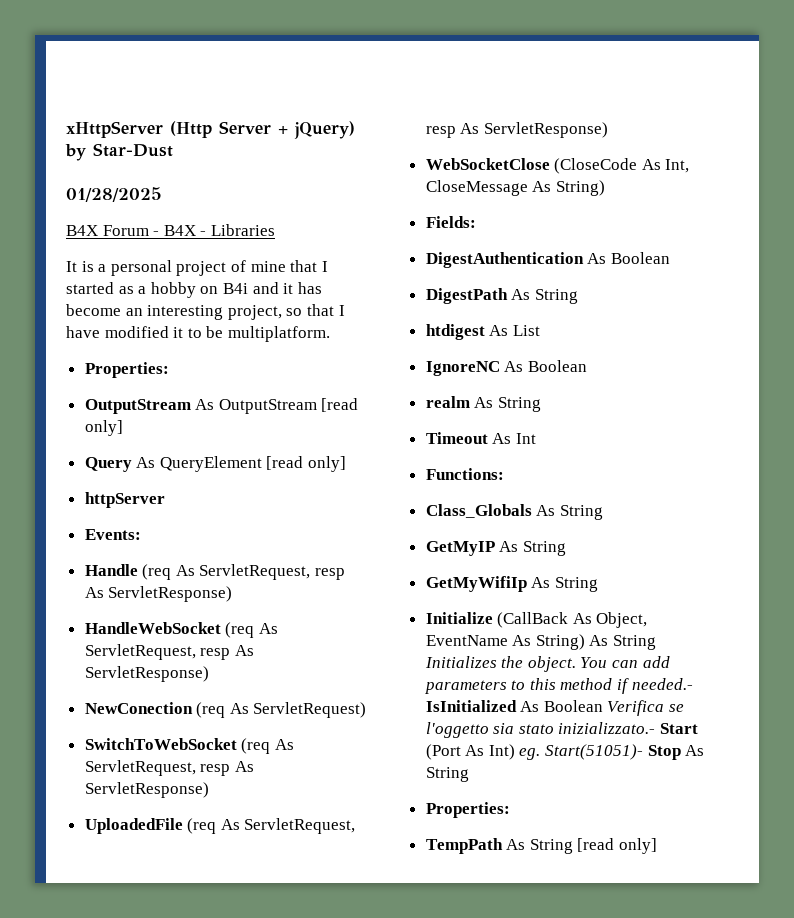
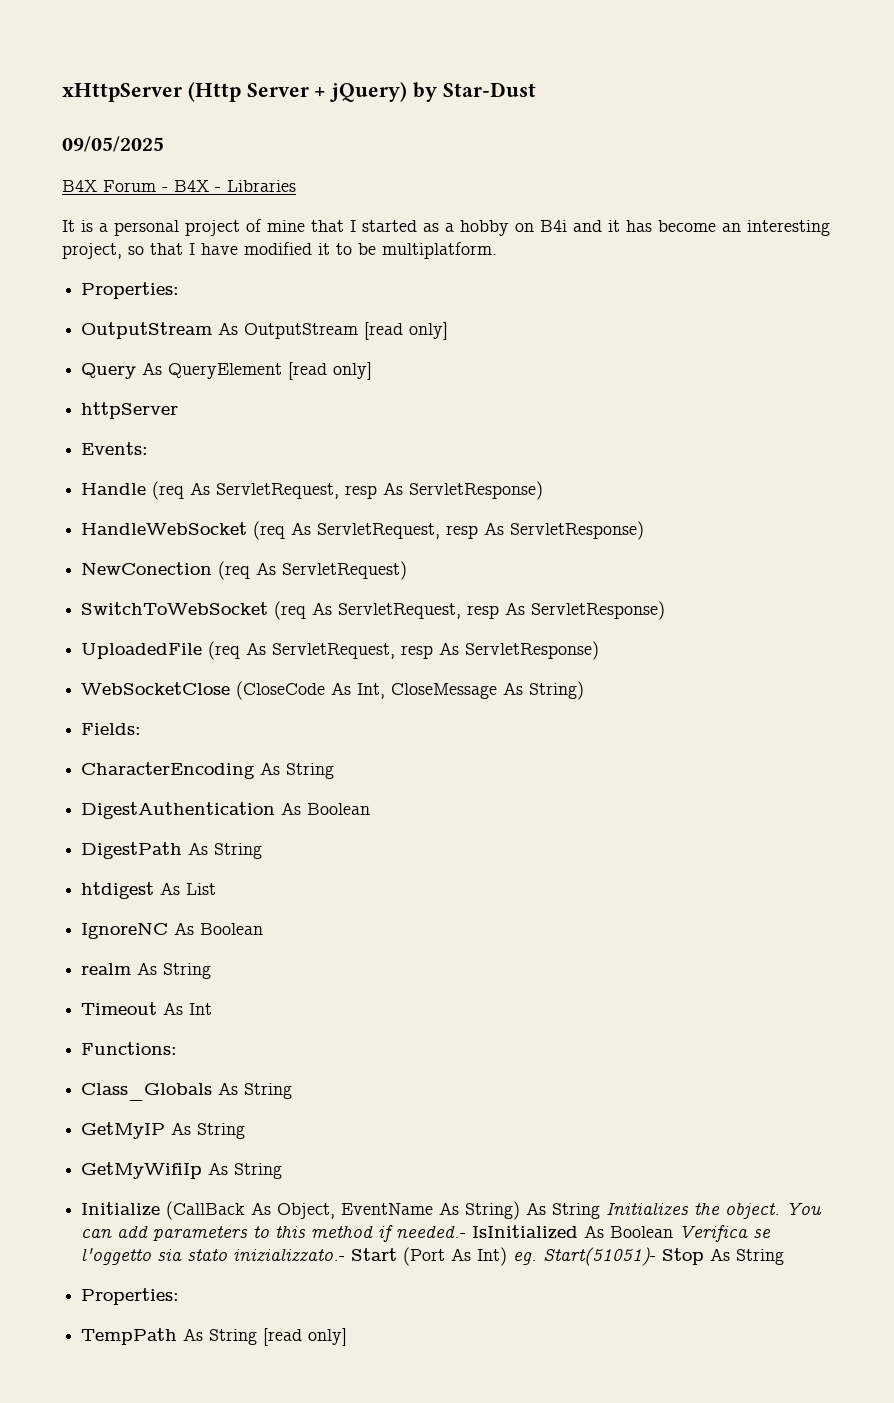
[66,187,162,202] 01/28/2025 -> [62,136,164,152] 09/05/2025
(476, 222) none -> [81,762,335,779] // CharacterEncoding As String

